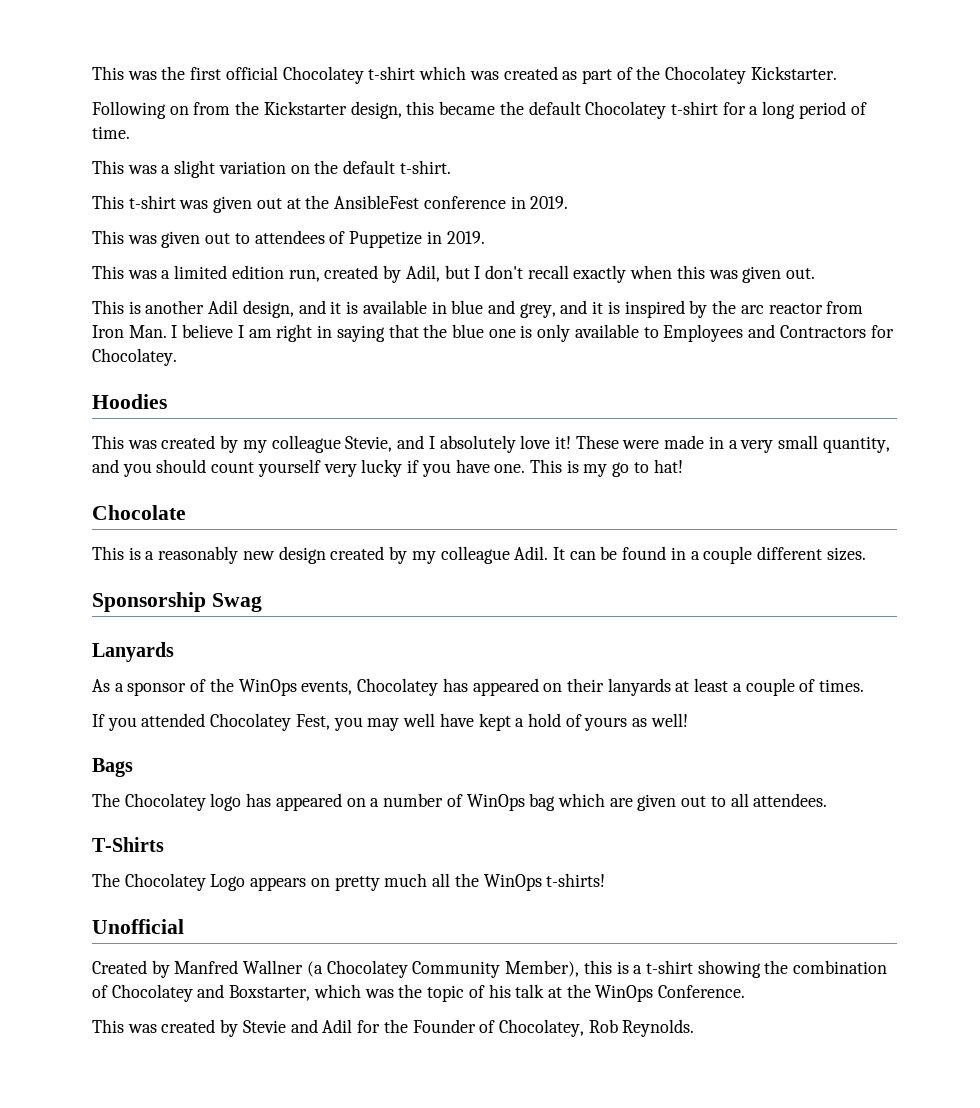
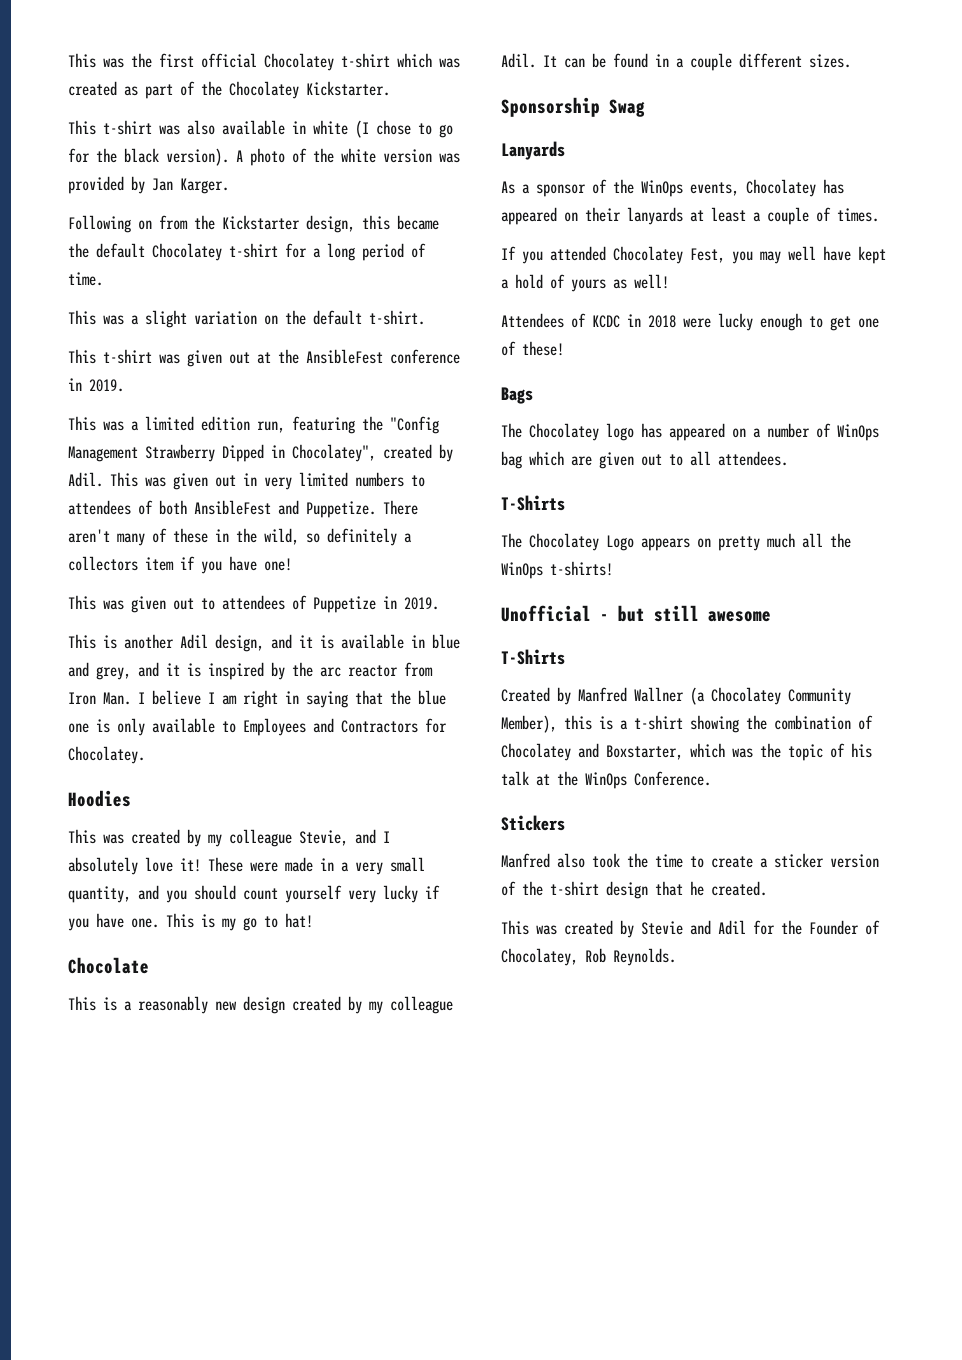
(837, 73) none -> [68,120,453,138] [68,148,460,166] [68,176,229,194] // This t-shirt was also available in white (I chose to go for the black version). A photo of the white version was provided by Jan Karger.
(569, 202) none -> [68,416,439,434] [68,444,453,462] [68,472,425,490] [68,500,418,518] [68,528,412,546] [68,556,292,574] // This was a limited edition run, featuring the "Config Management Strawberry Dipped in Chocolatey", created by Adil. This was given out in very limited numbers to attendees of both AnsibleFest and Puppetize. There aren't many of these in the wild, so definitely a collectors item if you have one!
[92,265,816,283] // This was a limited edition run, created by Adil, but I don't recall exactly when this was given out. -> (439, 603) none
(688, 720) none -> [501,313,879,331] [501,341,564,356] // Attendees of KCDC in 2018 were lucky enough to get one of these!
(184, 926) none -> [600,605,771,622] [501,649,565,665] - but still awesome // T-Shirts
(746, 991) none -> [501,815,565,831] [501,853,879,868] [501,881,767,899] // Stickers // Manfred also took the time to create a sticker version of the t-shirt design that he created.

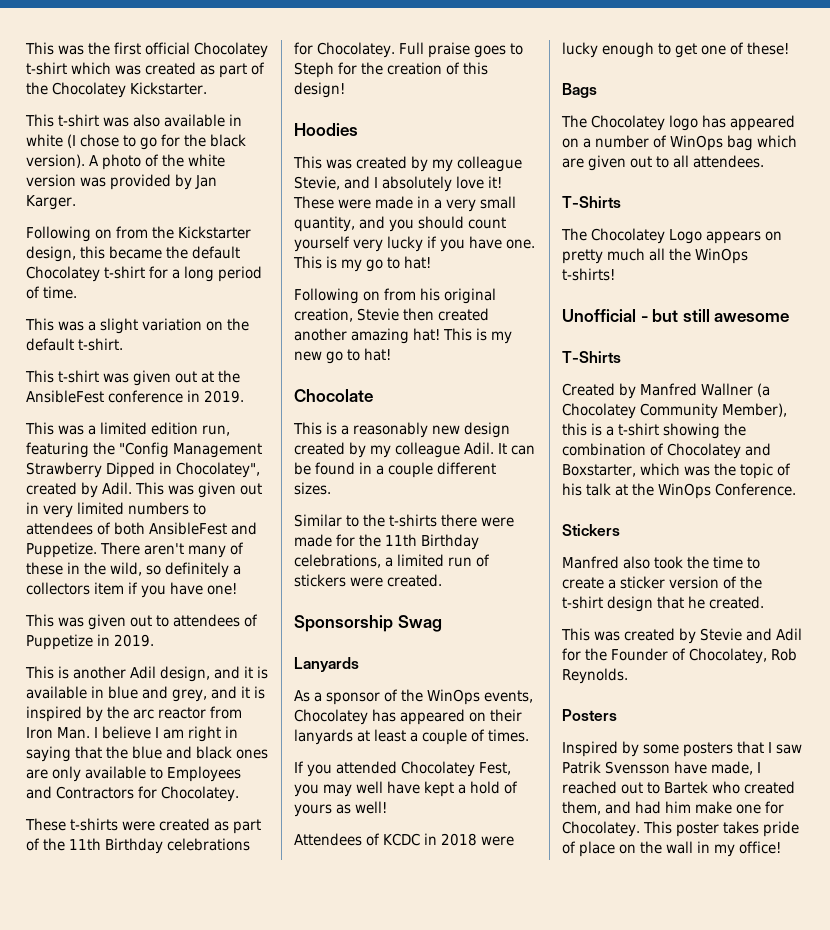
[68,719,110,733] one is -> [166,746,268,759] [26,769,48,779] and black ones are
(145, 755) none -> [25,818,261,834] [26,838,250,854] [294,42,523,58] [294,62,488,78] [294,82,345,98] // These t-shirts were created as part of the 11th Birthday celebrations for Chocolatey. Full praise goes to Steph for the creation of this design!
(313, 920) none -> [294,288,496,304] [294,308,489,322] [294,328,512,344] [294,348,391,364] // Following on from his original creation, Stevie then created another amazing hat! This is my new go to hat!
(851, 61) none -> [294,514,514,527] [294,534,479,550] [294,554,490,568] [294,574,442,587] // Similar to the t-shirts there were made for the 11th Birthday celebrations, a limited run of stickers were created.
(676, 957) none -> [562,709,617,721] [562,741,802,757] [562,761,761,775] [562,781,795,794] [562,801,784,815] [562,821,799,837] [562,841,781,857] // Posters // Inspired by some posters that I saw Patrik Svensson have made, I reached out to Bartek who created them, and had him make one for Chocolatey. This poster takes pride of place on the wall in my office!

